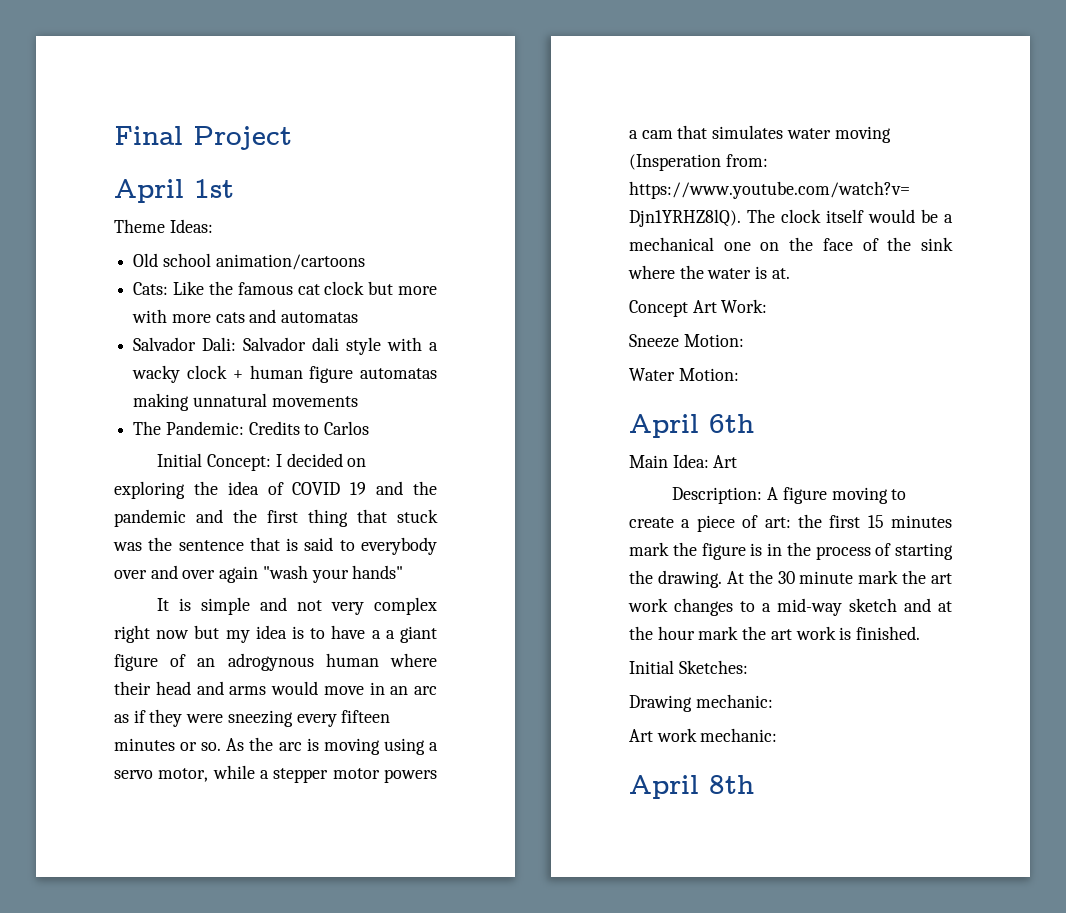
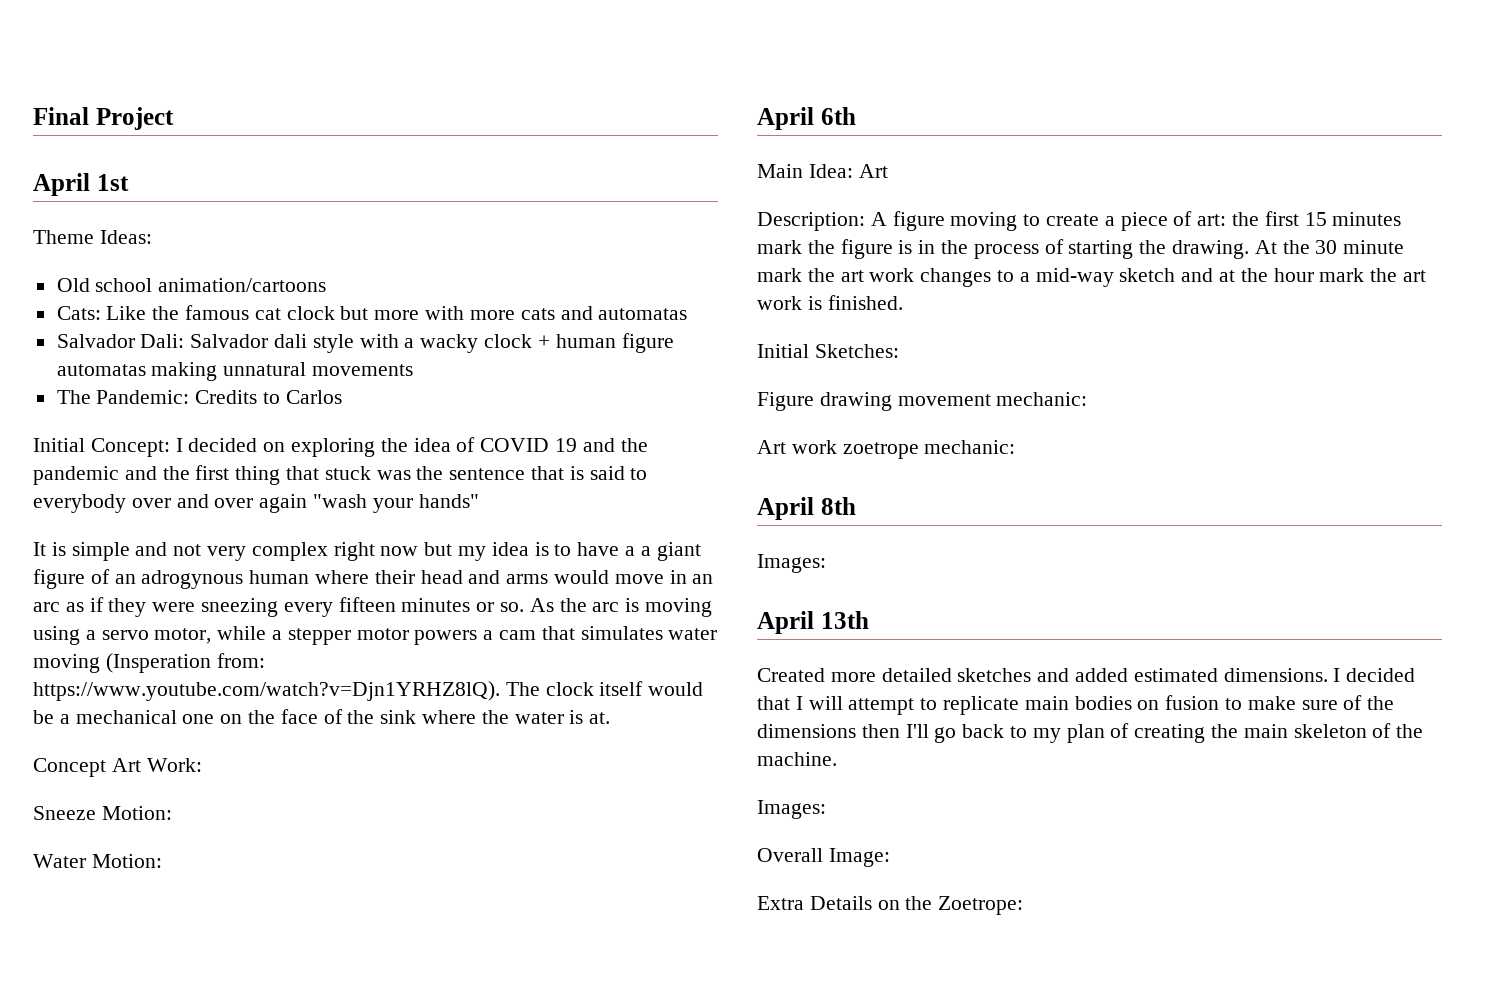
[629,695,692,712] Drawing -> [757,392,991,411] Figure drawing movement
(697, 735) none -> [842,442,919,459] zoetrope
(754, 784) none -> [757,554,826,573] [757,611,869,634] [757,668,1416,682] [757,695,1395,715] [757,723,1424,743] [757,752,837,766] [757,800,826,819] [757,848,890,867] [757,896,1024,915] // Images: // April 13th // Created more detailed sketches and added estimated dimensions. I decided that I will attempt to replicate main bodies on fusion to make sure of the dimensions then I'll go back to my plan of creating the main skeleton of the machine. // Images: // Overall Image: // Extra Details on the Zoetrope:

